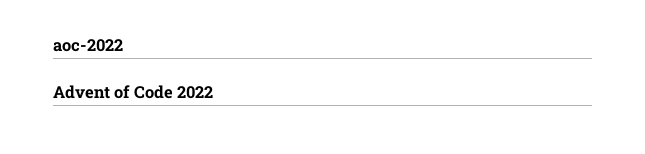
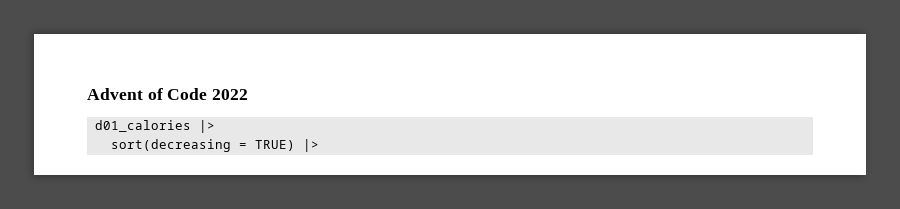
[53,39,123,52] aoc-2022 // -> (87, 94) none
(214, 92) none -> [95,120,216,133] [111,139,320,152] // d01_calories |> // sort(decreasing = TRUE) |>

